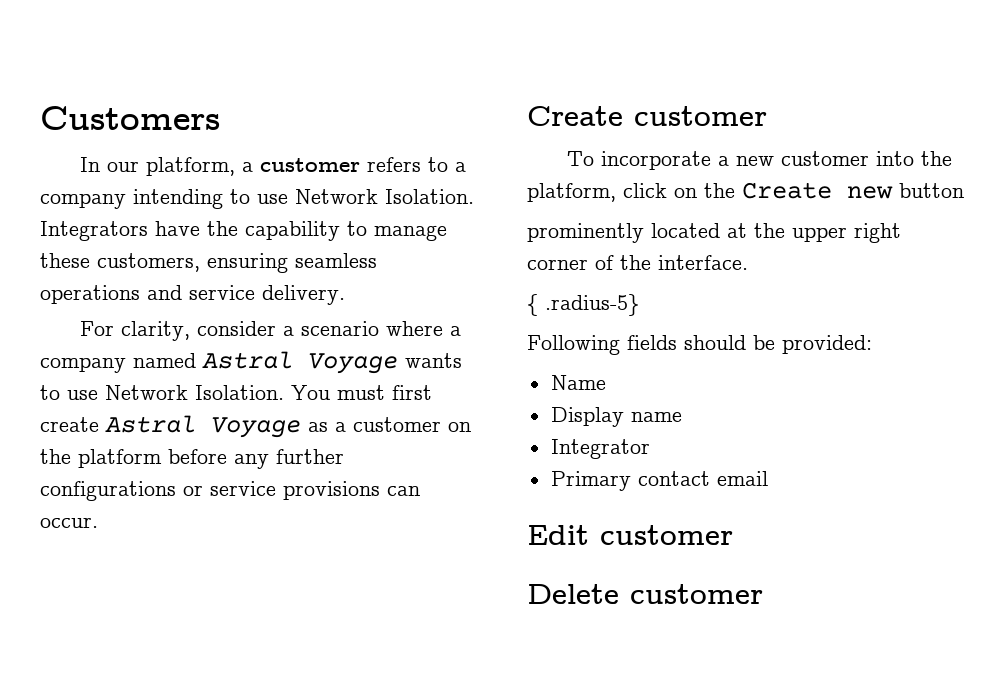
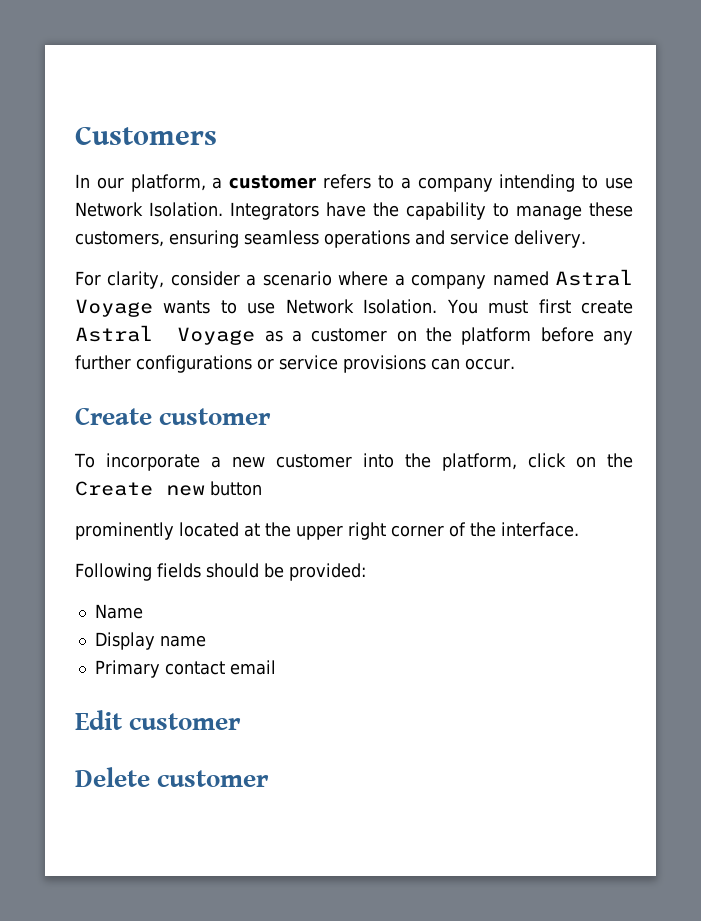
[527,294,639,316] // { .radius-5} -> (579, 529) none
[550,439,650,459] // Integrator -> (206, 641) none

